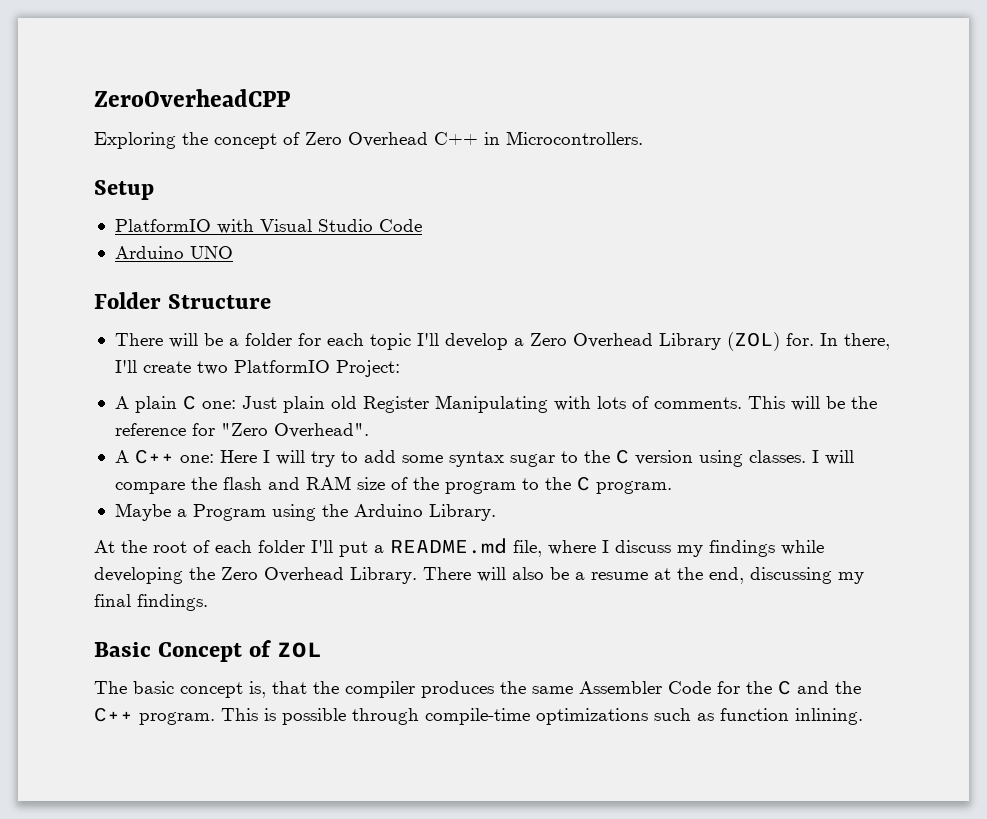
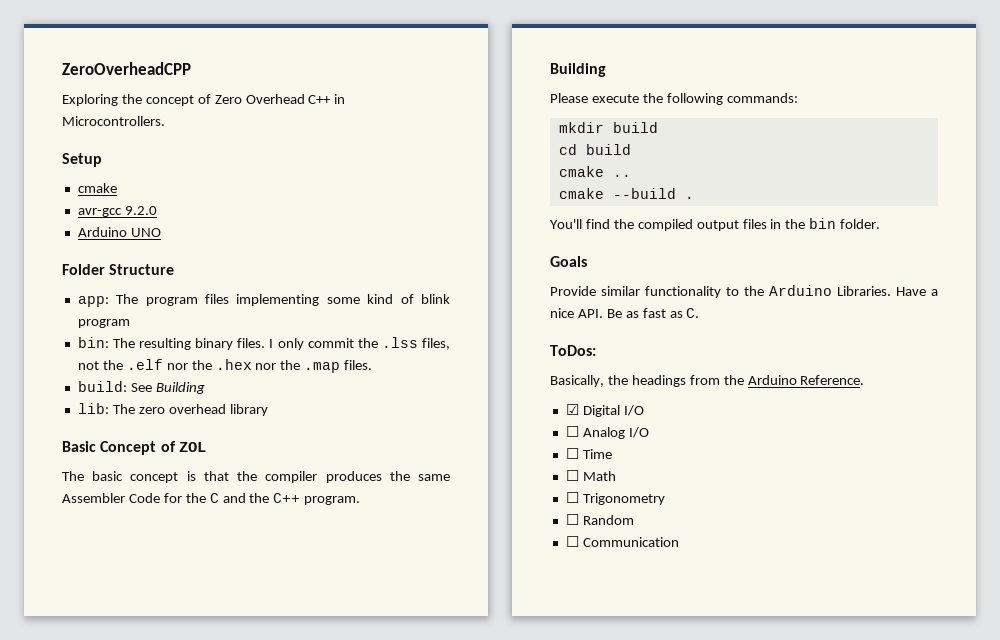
[114,219,422,234] PlatformIO with Visual Studio Code -> [77,183,117,193] [77,206,157,217] cmake // avr-gcc 9.2.0
[114,332,890,351] [114,360,400,377] [114,395,877,413] [114,423,369,438] [114,449,854,467] [114,476,672,494] [114,503,496,521] [94,538,824,557] [94,567,864,584] [94,594,208,611] There will be a folder for each topic I'll develop a Zero Overhead Library (ZOL) for. In there, I'll create two PlatformIO Project: // A plain C one: Just plain old Register Manipulating with lots of comments. This will be the reference for "Zero Overhead". // A C++ one: Here I will try to add some syntax sugar to the C version using classes. I will compare the flash and RAM size of the program to the C program. // Maybe a Program using the Arduino Library. // At the root of each folder I'll put a README.md file, where I discuss my findings while developing the Zero Overhead Library. There will also be a resume at the end, discussing my final findings. -> [77,294,451,307] [77,319,130,328] [77,337,450,350] [77,359,373,373] [77,381,205,394] [77,403,268,416] app: The program files implementing some kind of blink program // bin: The resulting binary files. I only commit the .lss files, not the .elf nor the .hex nor the .map files. // build: See Building // lib: The zero overhead library
[249,681,266,698] is, -> [186,471,196,481] is
[221,708,863,725] This is possible through compile-time optimizations such as function inlining. -> [550,63,606,77] [550,93,798,105] [558,122,658,133] [558,144,631,155] [558,166,631,177] [558,188,694,199] [550,218,881,231] [550,256,587,267] [550,285,938,298] [550,308,700,318] [550,345,596,356] [550,375,865,387] [565,404,644,417] [565,426,649,439] [565,448,612,459] [565,470,616,481] [565,492,665,505] [565,514,634,525] [565,536,679,547] // Building // Please execute the following commands: // mkdir build // cd build // cmake .. // cmake --build . // You'll find the compiled output files in the bin folder. // Goals // Provide similar functionality to the Arduino Libraries. Have a nice API. Be as fast as C. // ToDos: // Basically, the headings from the Arduino Reference. // ☑ Digital I/O // ☐ Analog I/O // ☐ Time // ☐ Math // ☐ Trigonometry // ☐ Random // ☐ Communication

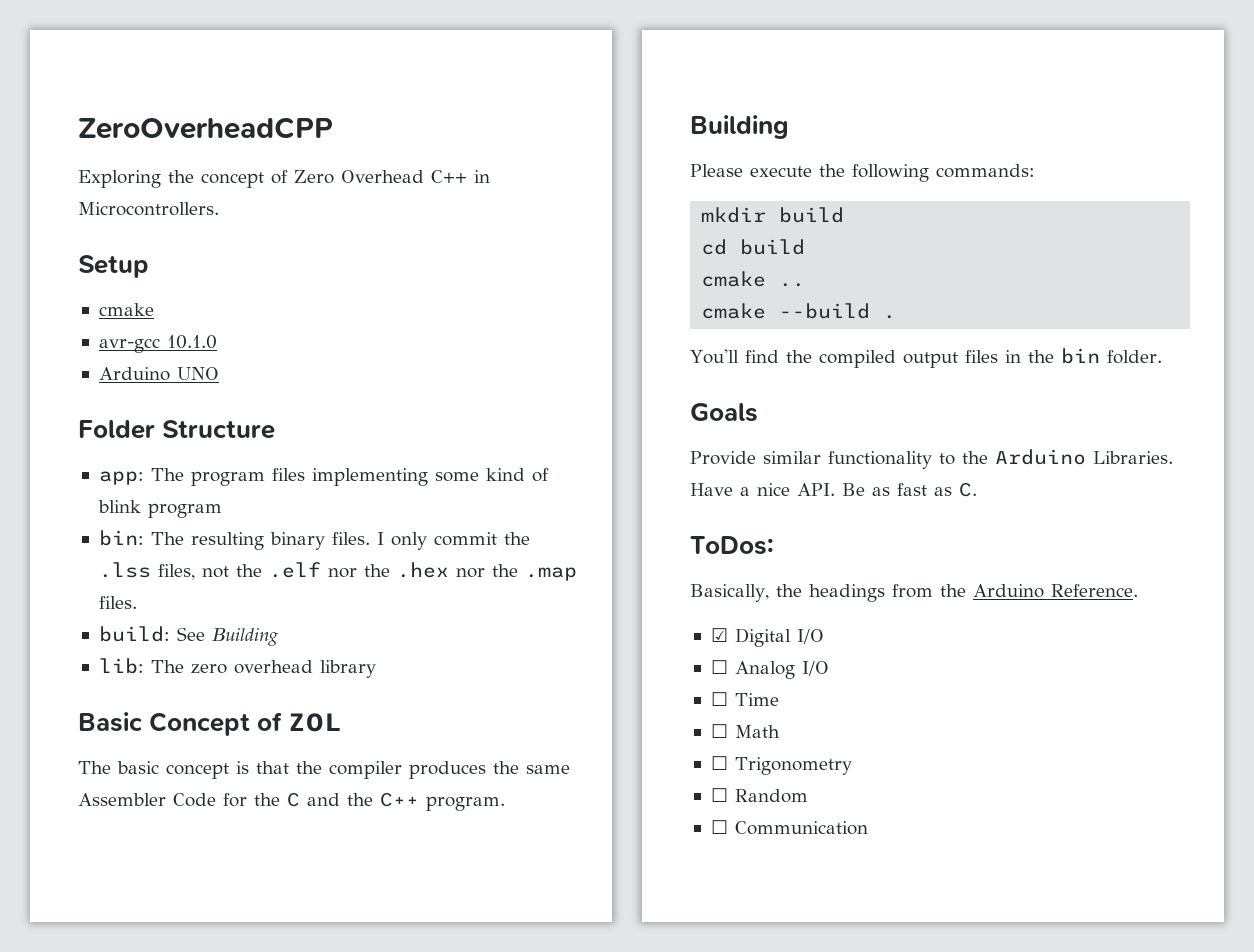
[124,206,157,215] 9.2.0 -> [166,335,217,349] 10.1.0

